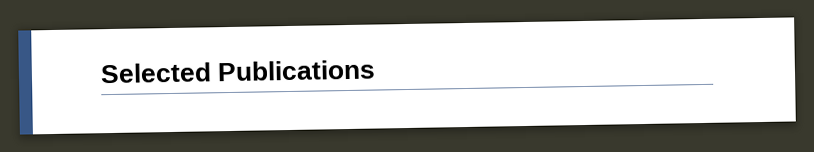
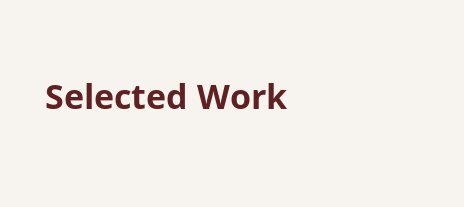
[217,59,377,82] Publications -> [197,83,289,109] Work

